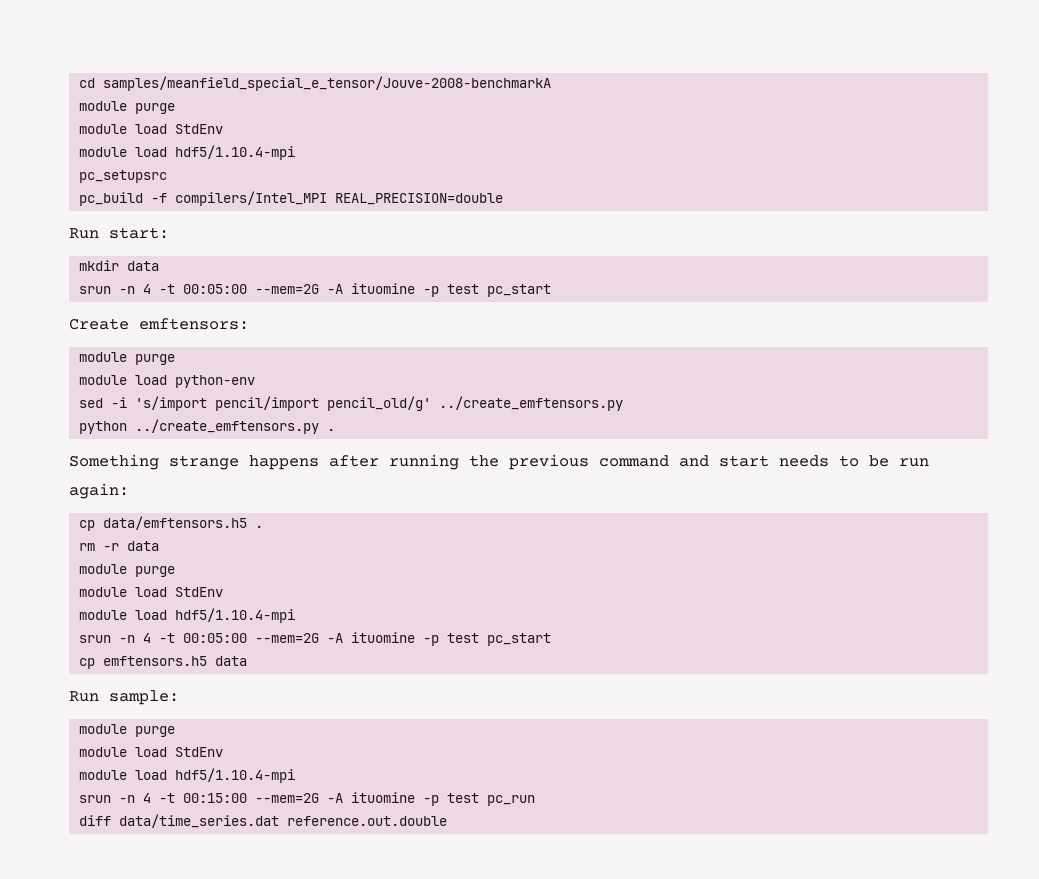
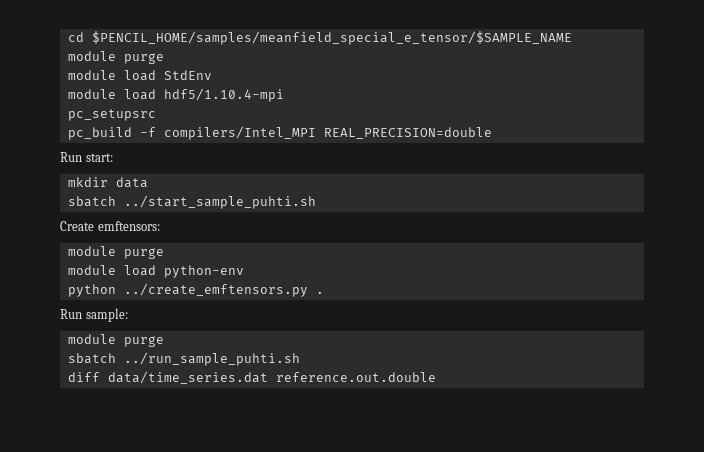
[103,76,552,91] samples/meanfield_special_e_tensor/Jouve-2008-benchmarkA -> [91,31,572,45] $PENCIL_HOME/samples/meanfield_special_e_tensor/$SAMPLE_NAME
[79,283,552,297] srun -n 4 -t 00:05:00 --mem=2G -A ituomine -p test pc_start -> [67,195,316,209] sbatch ../start_sample_puhti.sh
[79,396,624,411] [79,419,336,434] [69,454,929,470] [69,483,129,499] [79,516,264,531] [79,541,160,551] [79,564,176,577] [79,587,224,597] [79,608,296,623] [79,632,552,646] [79,656,248,669] [69,690,179,705] [79,724,176,737] [79,747,224,757] [79,768,296,783] [79,792,536,806] sed -i 's/import pencil/import pencil_old/g' ../create_emftensors.py // python ../create_emftensors.py . // Something strange happens after running the previous command and start needs to be run again: // cp data/emftensors.h5 . // rm -r data // module purge // module load StdEnv // module load hdf5/1.10.4-mpi // srun -n 4 -t 00:05:00 --mem=2G -A ituomine -p test pc_start // cp emftensors.h5 data // Run sample: // module purge // module load StdEnv // module load hdf5/1.10.4-mpi // srun -n 4 -t 00:15:00 --mem=2G -A ituomine -p test pc_run -> [67,283,324,297] [60,308,128,322] [67,334,164,347] [67,352,300,366] python ../create_emftensors.py . // Run sample: // module purge // sbatch ../run_sample_puhti.sh

